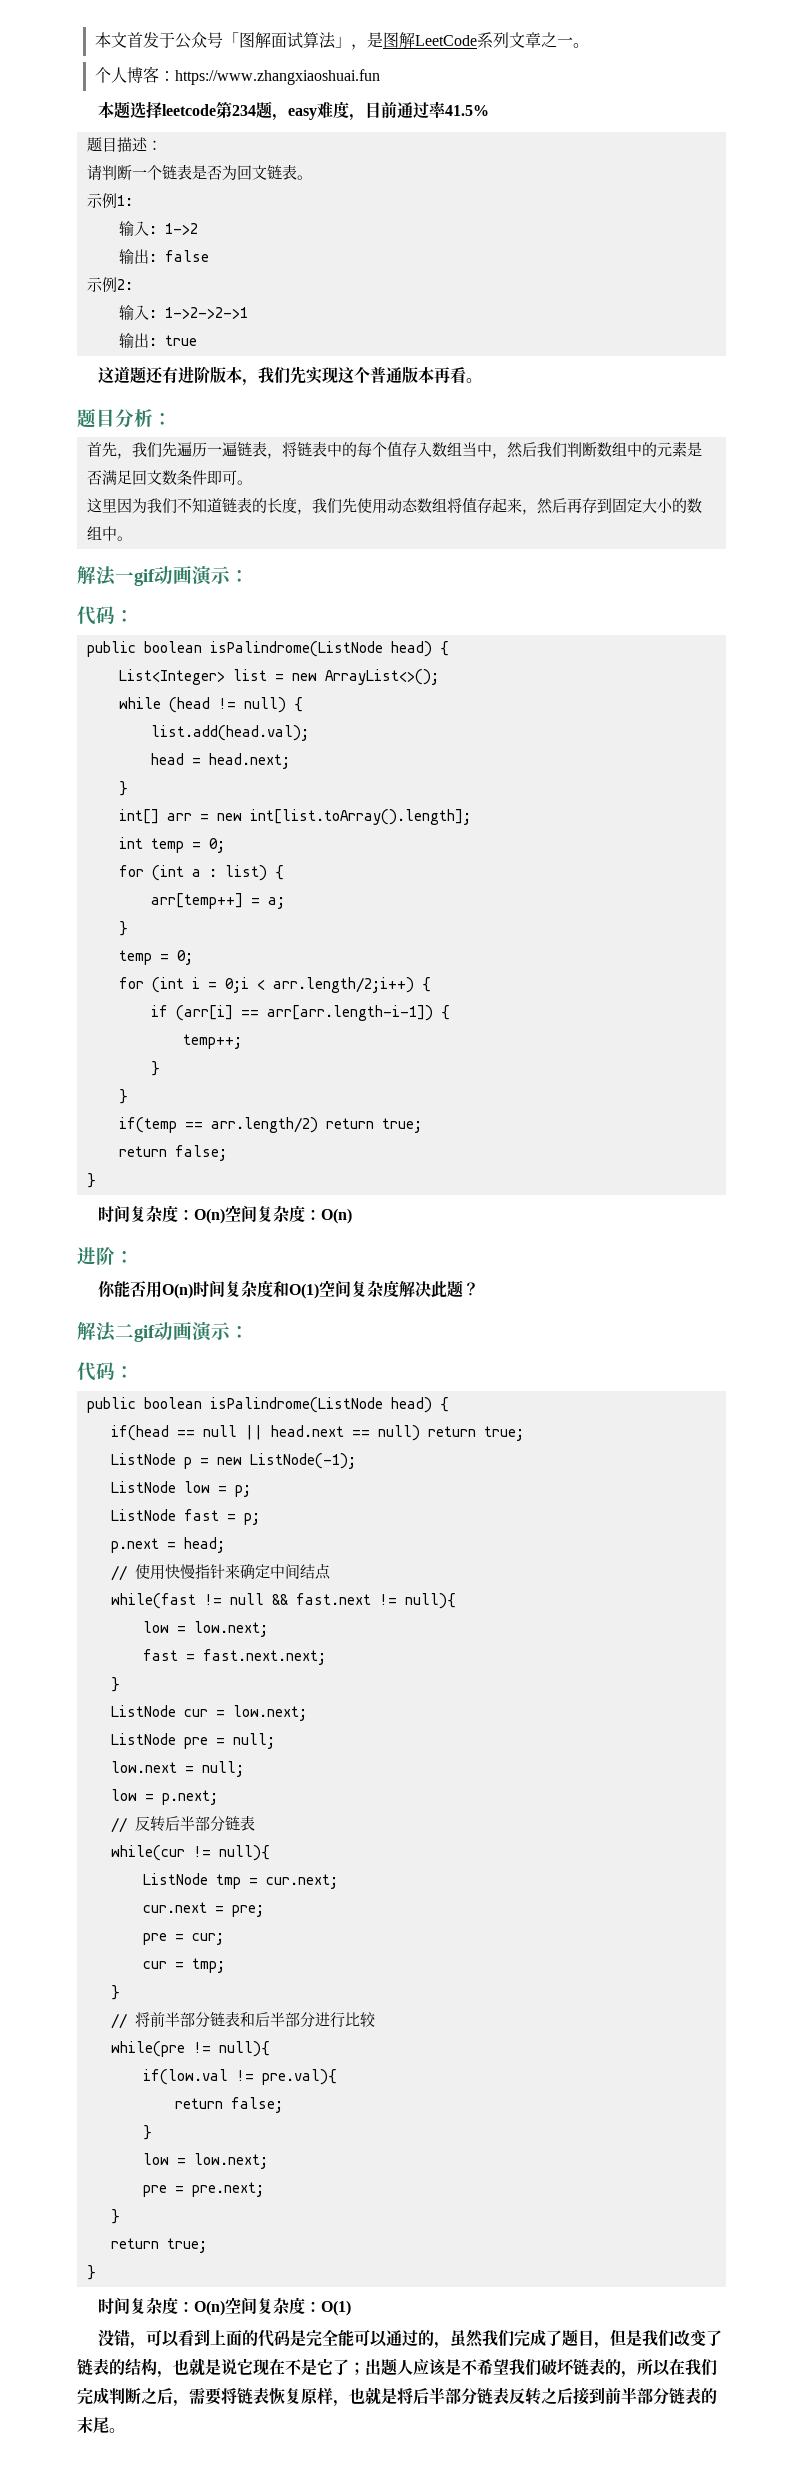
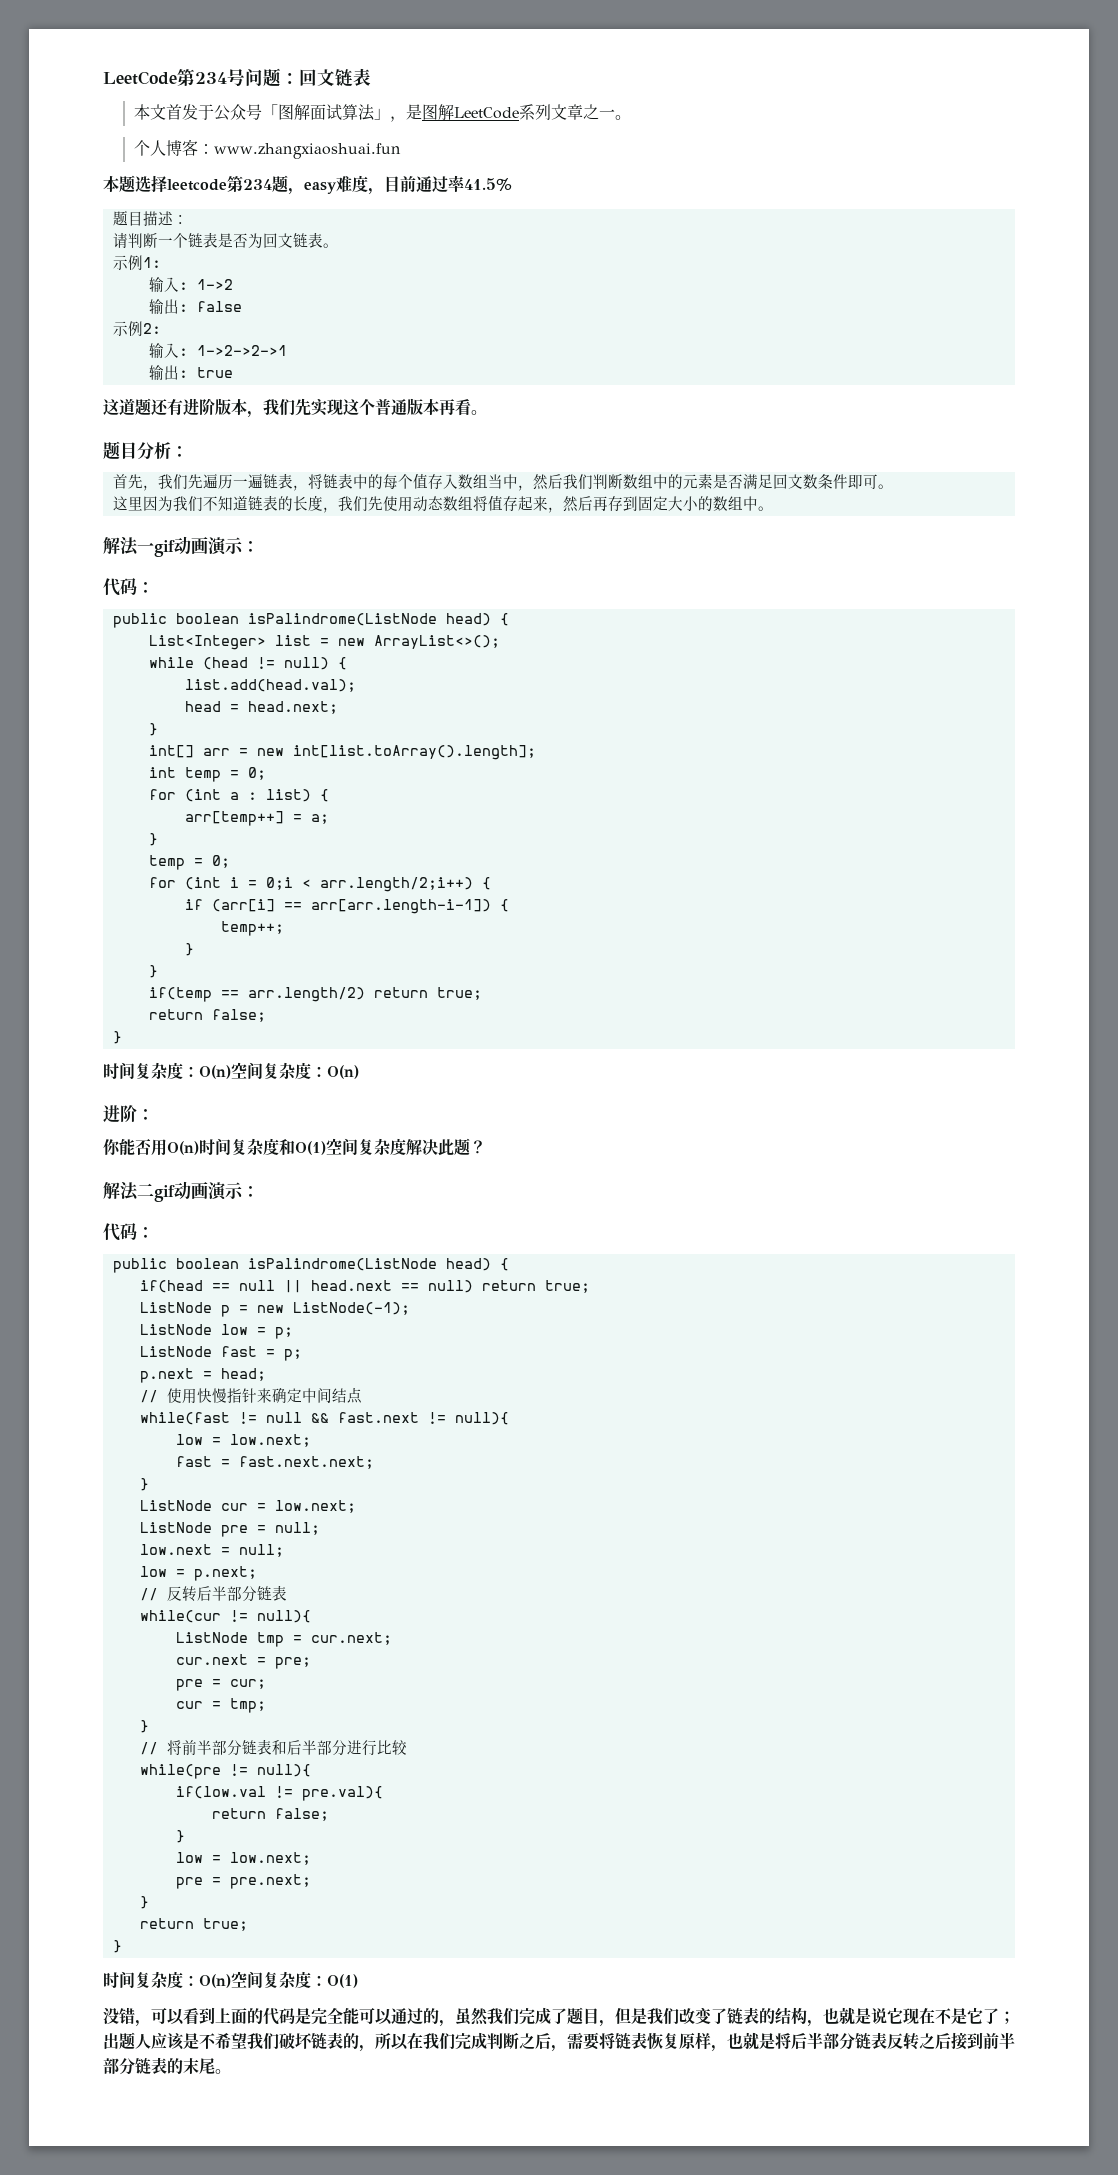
(94, 40) none -> [103,68,371,87] LeetCode第234号问题：回文链表 //
[174,69,380,85] https://www.zhangxiaoshuai.fun -> [213,143,401,159] www.zhangxiaoshuai.fun

